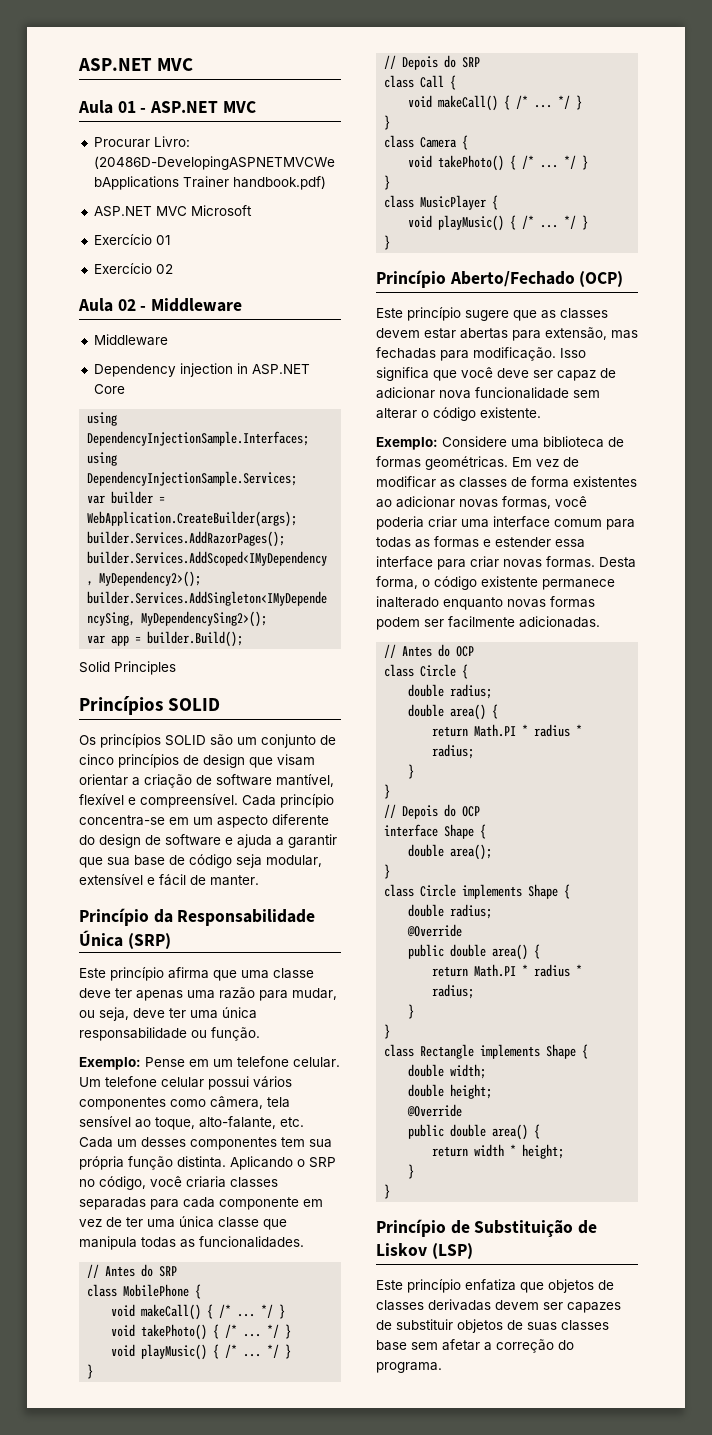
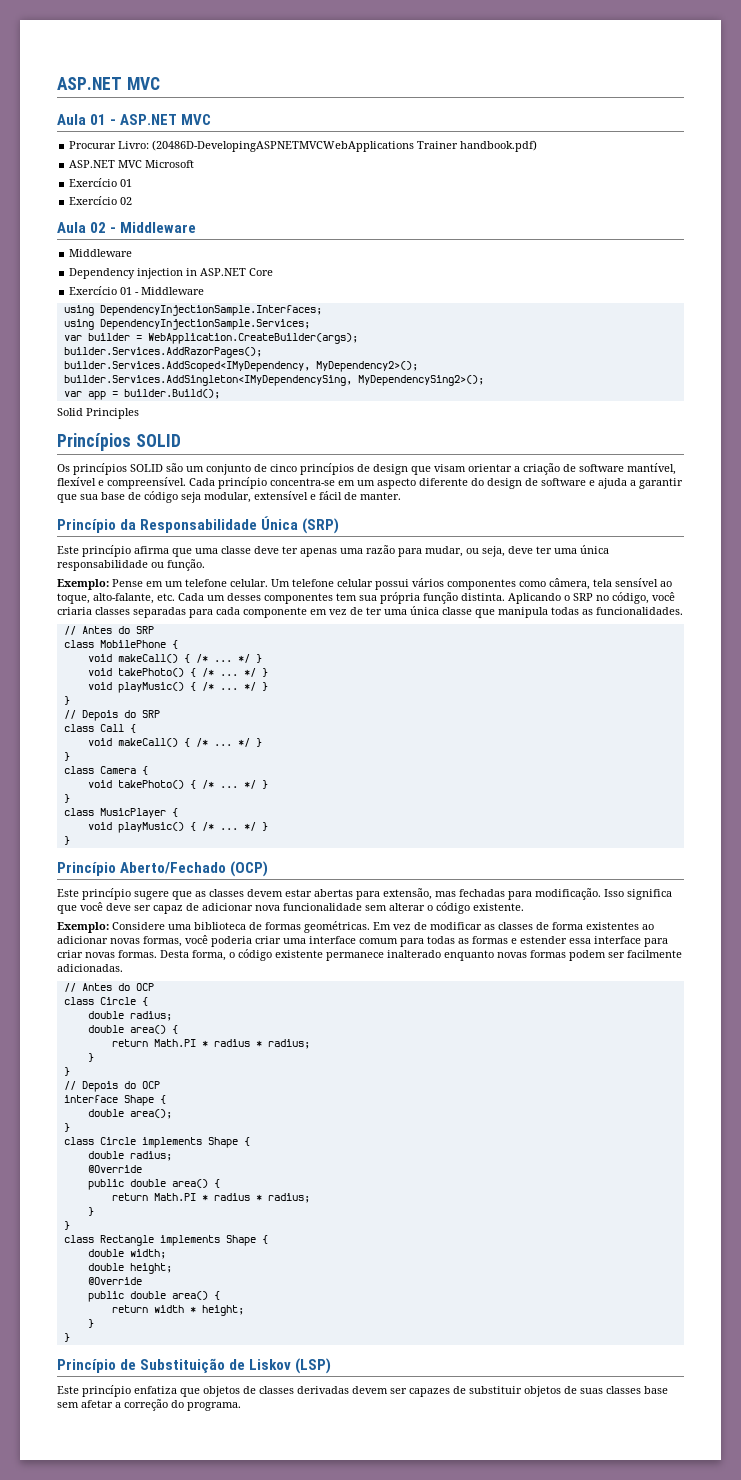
(125, 389) none -> [69,286,205,295] // Exercício 01 - Middleware

